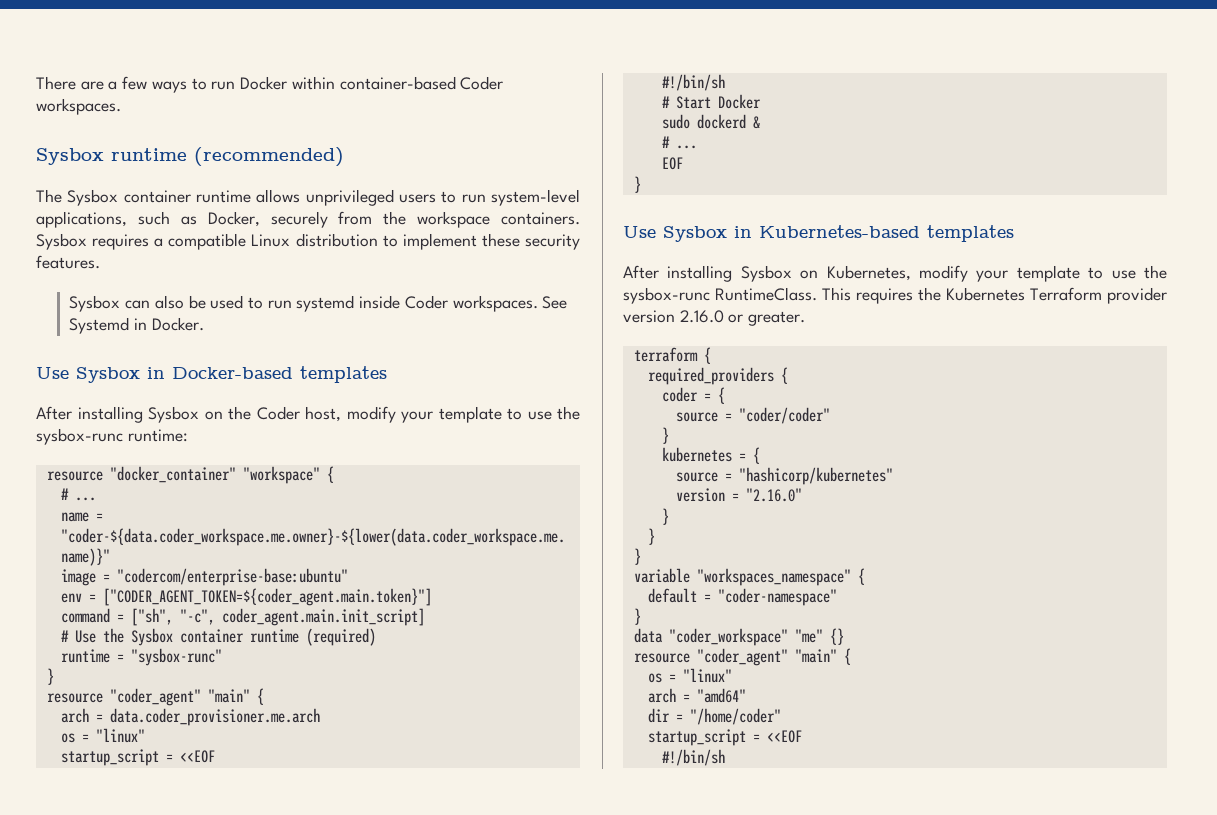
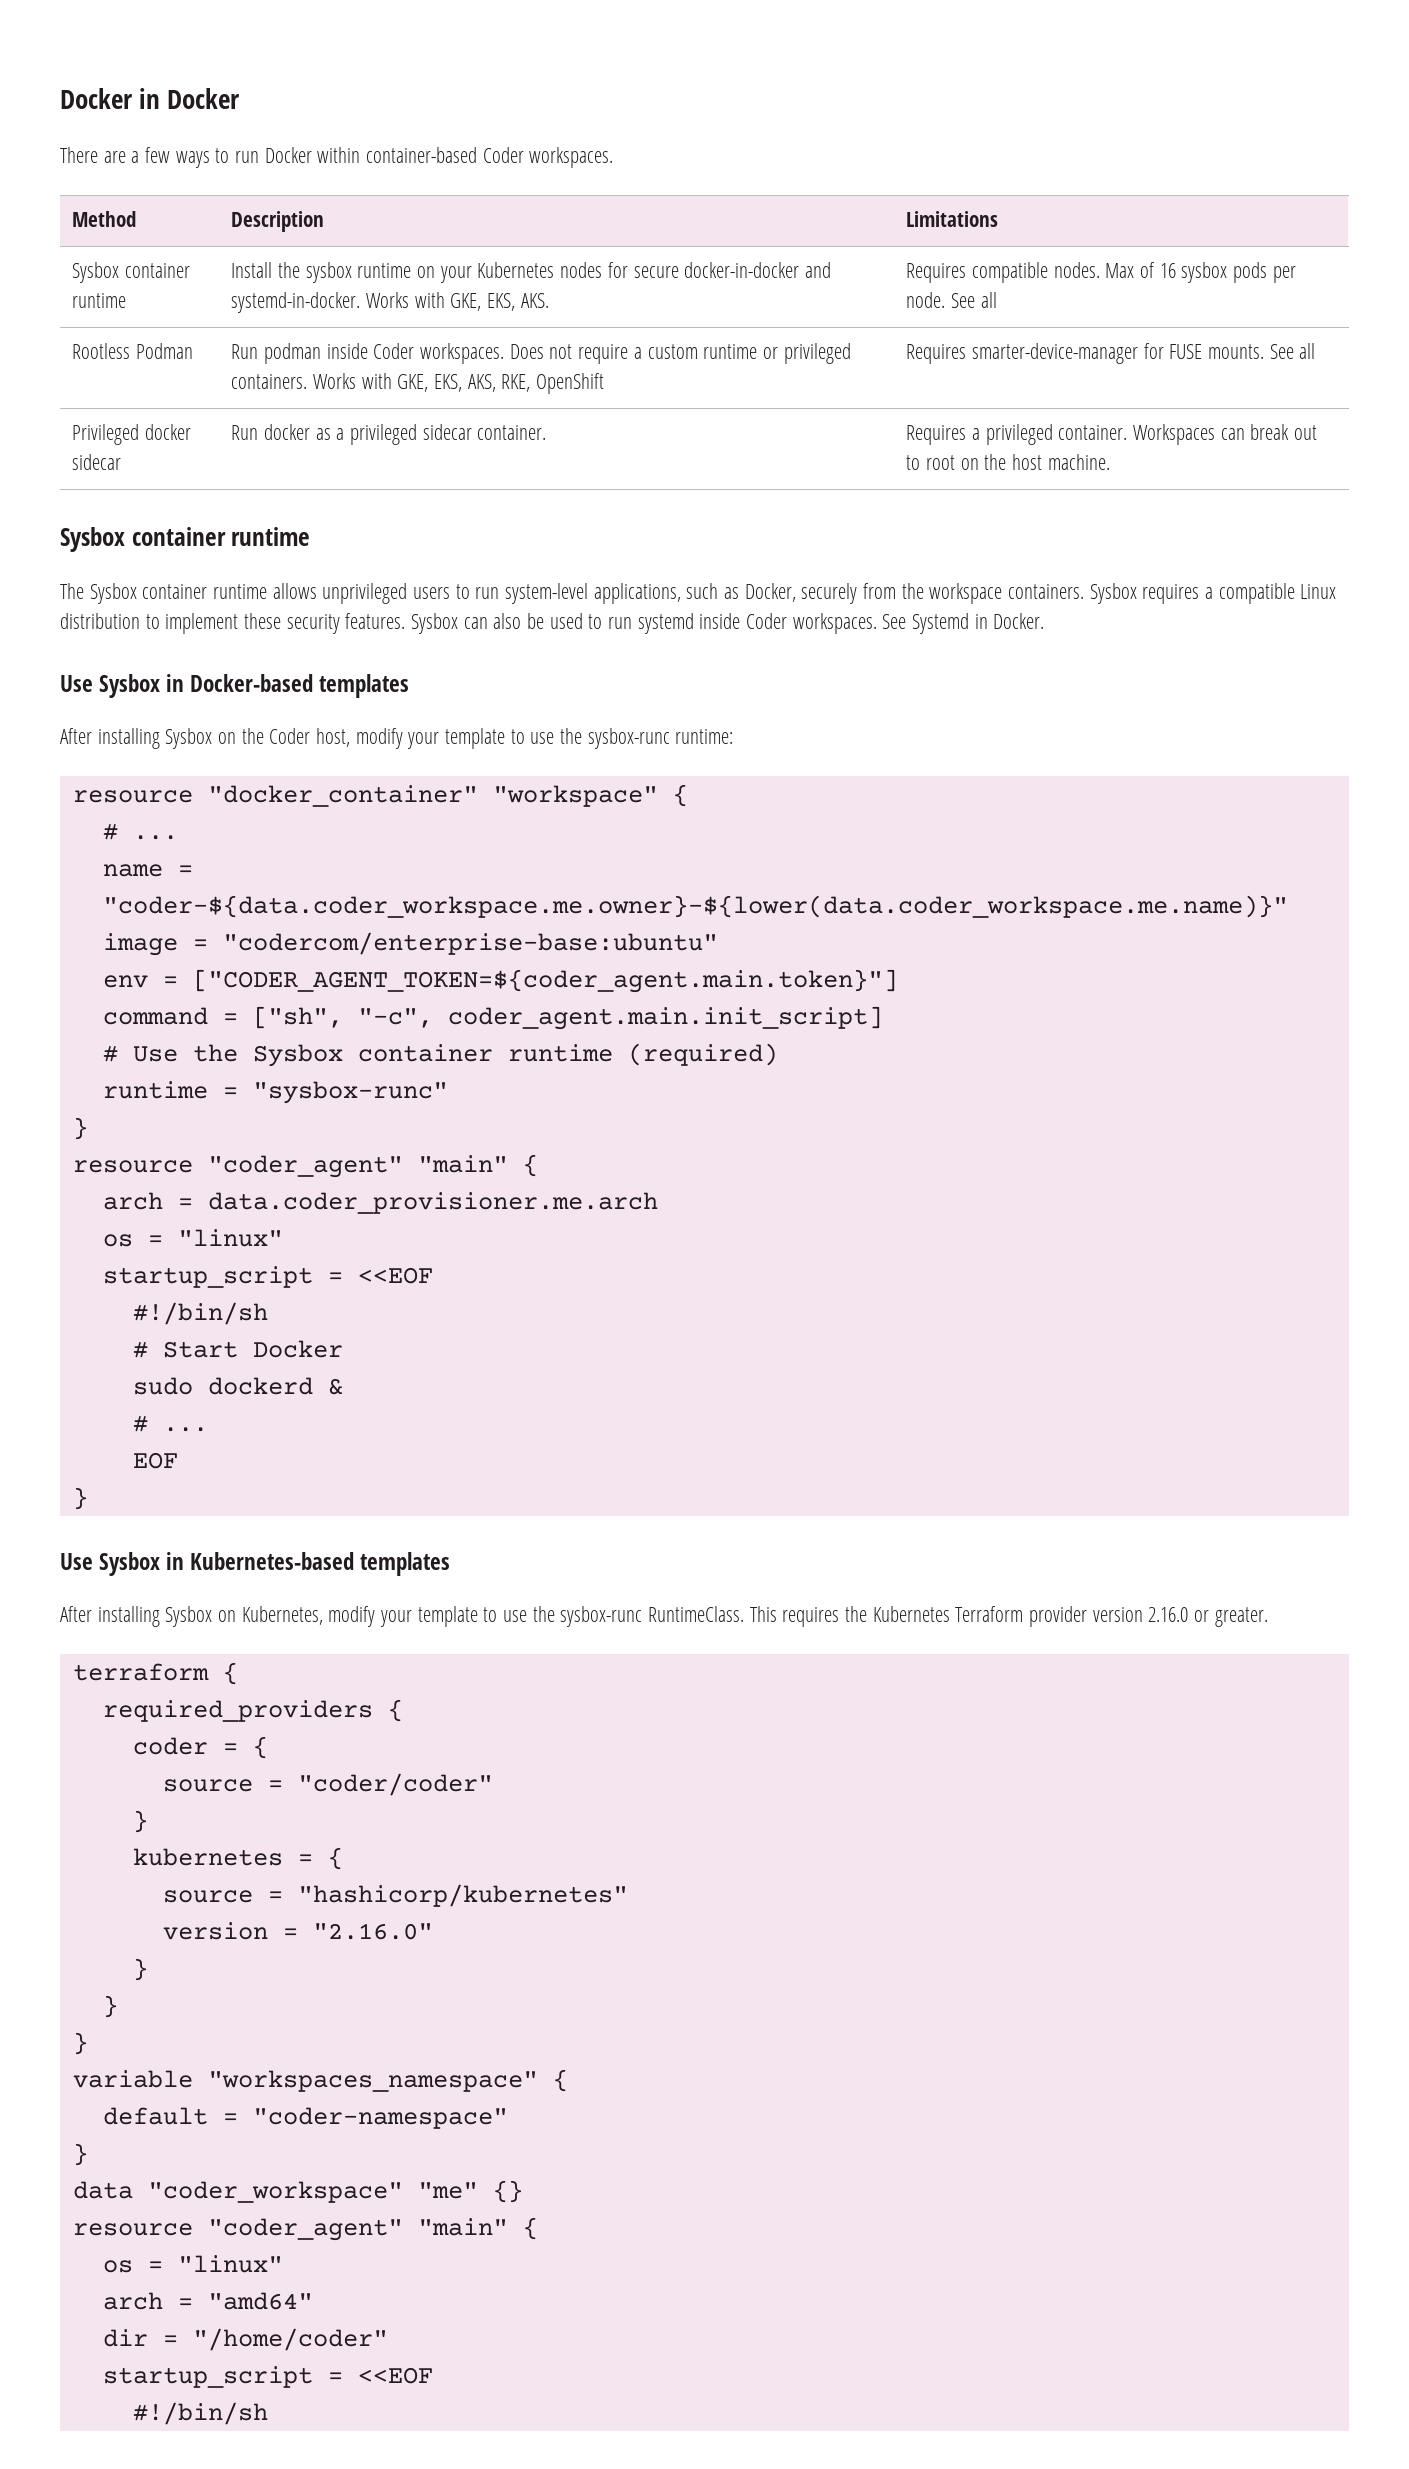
(36, 83) none -> [60,88,241,109] Docker in Docker //
[36,147,344,167] // Sysbox runtime (recommended) -> [72,211,137,227] [231,211,325,232] [906,211,999,227] [72,262,191,283] [72,293,127,308] [231,262,831,283] [231,292,549,313] [906,262,1296,283] [906,292,997,308] [72,343,194,359] [231,343,851,364] [231,373,605,394] [906,343,1316,364] [72,424,192,445] [72,454,122,470] [231,424,547,445] [906,424,1318,445] [906,454,1110,470] [60,527,311,552] // Method | Description | Limitations // Sysbox container runtime | Install the sysbox runtime on your Kubernetes nodes for secure docker-in-docker and systemd-in-docker. Works with GKE, EKS, AKS. | Requires compatible nodes. Max of 16 sysbox pods per node. See all // Rootless Podman | Run podman inside Coder workspaces. Does not require a custom runtime or privileged containers. Works with GKE, EKS, AKS, RKE, OpenShift | Requires smarter-device-manager for FUSE mounts. See all // Privileged docker sidecar | Run docker as a privileged sidecar container. | Requires a privileged container. Workspaces can break out to root on the host machine. // Sysbox container runtime
(100, 262) // -> (406, 621) none

